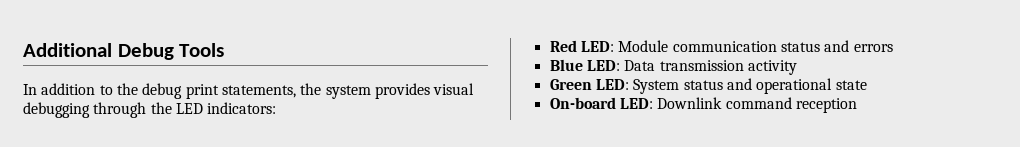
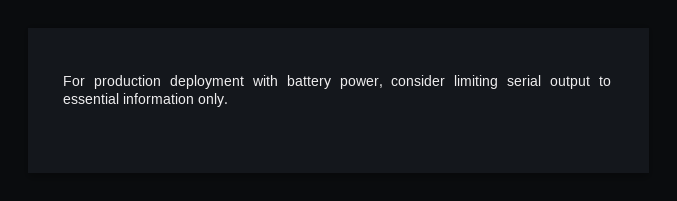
[23,43,225,60] [23,83,475,99] [23,102,277,118] [549,40,893,52] [549,59,797,75] [549,78,867,94] [549,97,857,113] Additional Debug Tools // In addition to the debug print statements, the system provides visual debugging through the LED indicators: // Red LED: Module communication status and errors // Blue LED: Data transmission activity // Green LED: System status and operational state // On-board LED: Downlink command reception -> [63,75,611,89] [63,93,228,107] For production deployment with battery power, consider limiting serial output to essential information only.

